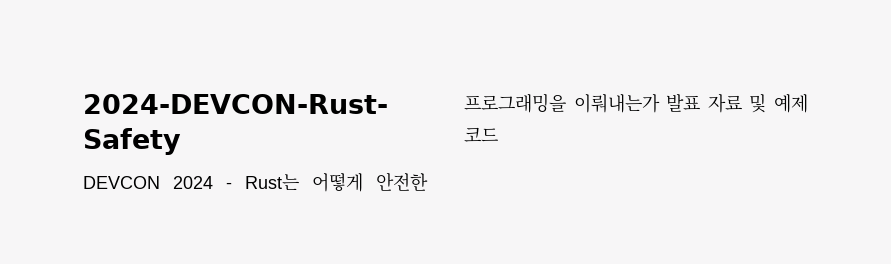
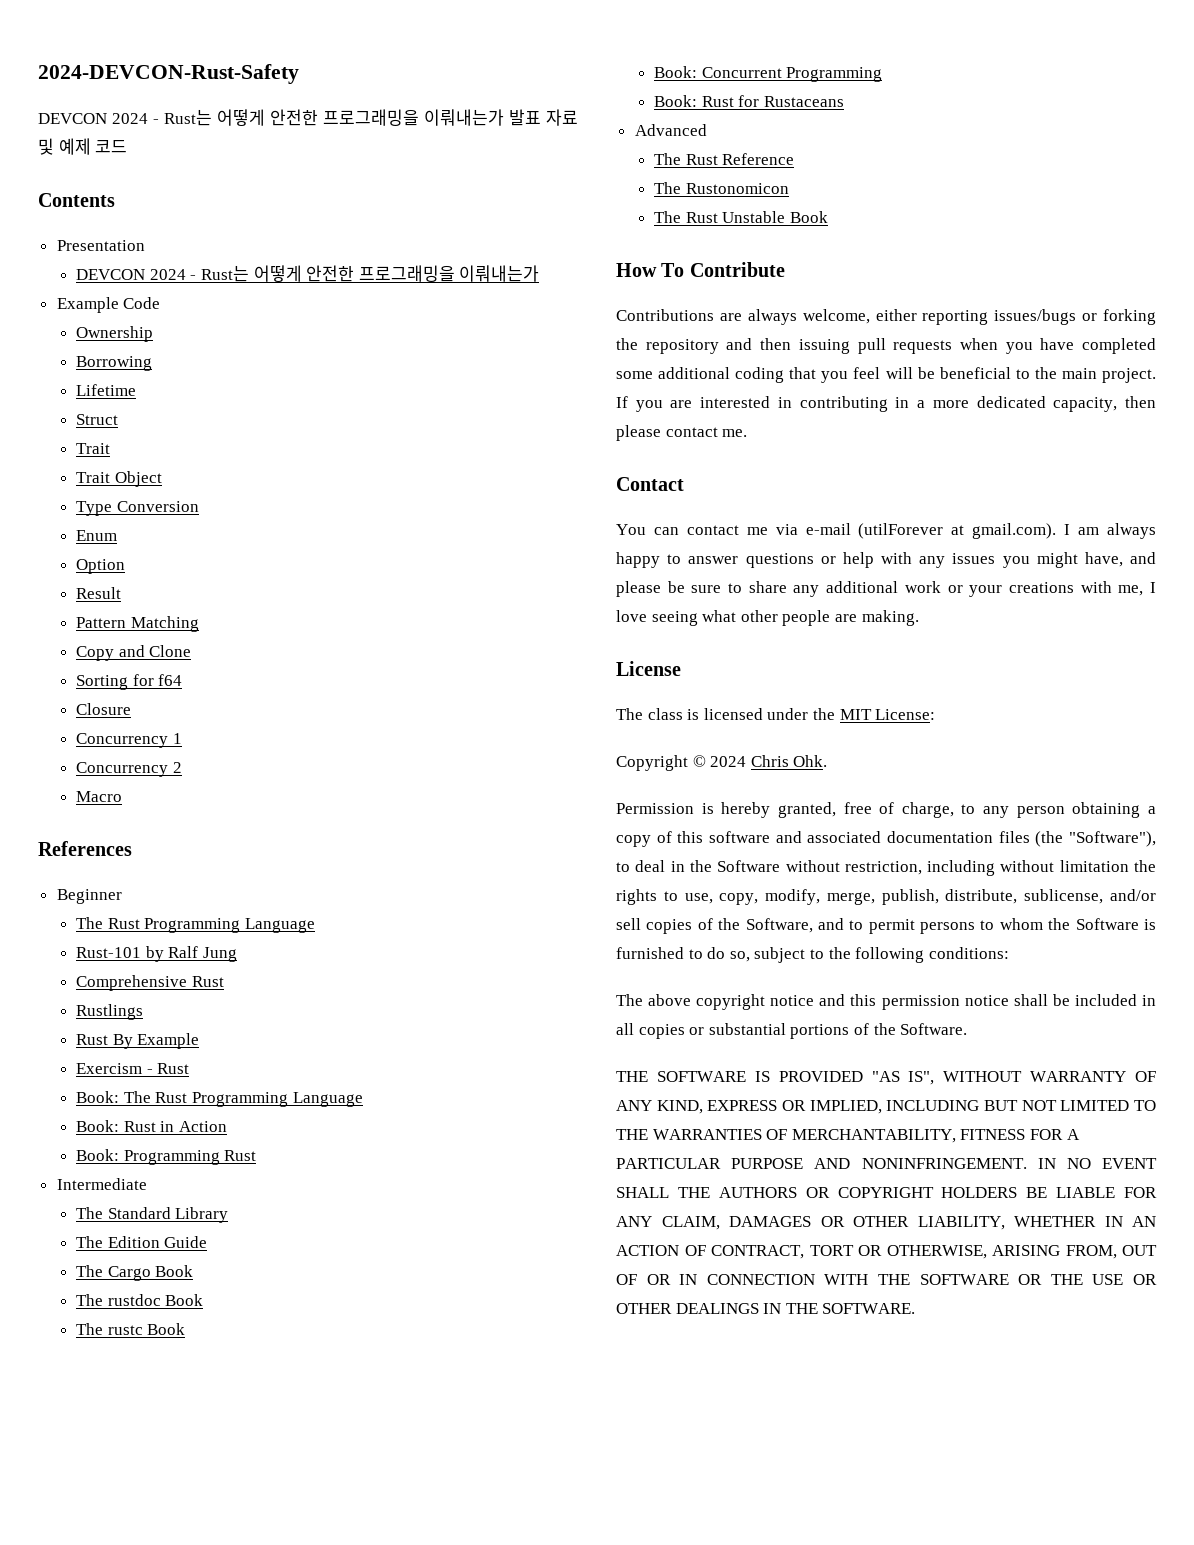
(498, 134) none -> [38,193,115,207] [56,240,145,251] [76,265,540,282] [56,297,161,313] [76,326,154,342] [76,356,153,371] [76,384,137,396] [76,414,119,425] [76,443,111,454] [76,471,162,487] [76,501,199,516] [76,530,118,541] [76,559,126,574] [76,587,122,599] [76,616,199,632] [76,645,192,661] [76,674,183,690] [76,703,132,715] [76,733,182,748] [76,762,182,777] [76,791,123,802] [38,841,132,856] [56,889,122,904] [76,917,316,933] [76,946,238,962] [76,975,224,991] [76,1004,144,1020] [76,1033,200,1049] [76,1063,190,1074] [76,1091,363,1107] [76,1120,228,1132] [76,1149,257,1165] [56,1178,147,1190] [76,1207,229,1223] [76,1236,208,1248] [76,1265,194,1281] [76,1294,204,1306] [76,1323,186,1335] [654,66,883,82] [654,95,845,107] [634,124,707,136] [654,153,795,165] [654,182,789,194] [654,211,829,223] [616,262,785,277] [616,309,1156,325] [616,338,1156,354] [616,367,1156,383] [616,396,1156,412] [616,425,748,441] [616,477,684,491] [616,523,1156,539] [616,552,1156,568] [616,581,1156,597] [616,610,919,626] [616,661,681,676] [616,708,936,720] [616,755,828,771] [616,802,1156,818] [616,831,1156,847] [616,860,1156,876] [616,889,1156,905] [616,918,1156,934] [616,947,1009,963] [616,994,1156,1010] [616,1023,968,1039] [616,1071,1156,1085] [616,1100,1156,1114] [616,1129,1080,1143] [616,1158,1157,1169] [616,1187,1157,1198] [616,1216,1156,1230] [616,1245,1157,1259] [616,1274,1157,1285] [616,1303,916,1314] // Contents // Presentation // DEVCON 2024 - Rust는 어떻게 안전한 프로그래밍을 이뤄내는가 // Example Code // Ownership // Borrowing // Lifetime // Struct // Trait // Trait Object // Type Conversion // Enum // Option // Result // Pattern Matching // Copy and Clone // Sorting for f64 // Closure // Concurrency 1 // Concurrency 2 // Macro // References // Beginner // The Rust Programming Language // Rust-101 by Ralf Jung // Comprehensive Rust // Rustlings // Rust By Example // Exercism - Rust // Book: The Rust Programming Language // Book: Rust in Action // Book: Programming Rust // Intermediate // The Standard Library // The Edition Guide // The Cargo Book // The rustdoc Book // The rustc Book // Book: Concurrent Programming // Book: Rust for Rustaceans // Advanced // The Rust Reference // The Rustonomicon // The Rust Unstable Book // How To Contribute // Contributions are always welcome, either reporting issues/bugs or forking the repository and then issuing pull requests when you have completed some additional coding that you feel will be beneficial to the main project. If you are interested in contributing in a more dedicated capacity, then please contact me. // Contact // You can contact me via e-mail (utilForever at gmail.com). I am always happy to answer questions or help with any issues you might have, and please be sure to share any additional work or your creations with me, I love seeing what other people are making. // License // The class is licensed under the MIT License: // Copyright © 2024 Chris Ohk. // Permission is hereby granted, free of charge, to any person obtaining a copy of this software and associated documentation files (the "Software"), to deal in the Software without restriction, including without limitation the rights to use, copy, modify, merge, publish, distribute, sublicense, and/or sell copies of the Software, and to permit persons to whom the Software is furnished to do so, subject to the following conditions: // The above copyright notice and this permission notice shall be included in all copies or substantial portions of the Software. // THE SOFTWARE IS PROVIDED "AS IS", WITHOUT WARRANTY OF ANY KIND, EXPRESS OR IMPLIED, INCLUDING BUT NOT LIMITED TO THE WARRANTIES OF MERCHANTABILITY, FITNESS FOR A PARTICULAR PURPOSE AND NONINFRINGEMENT. IN NO EVENT SHALL THE AUTHORS OR COPYRIGHT HOLDERS BE LIABLE FOR ANY CLAIM, DAMAGES OR OTHER LIABILITY, WHETHER IN AN ACTION OF CONTRACT, TORT OR OTHERWISE, ARISING FROM, OUT OF OR IN CONNECTION WITH THE SOFTWARE OR THE USE OR OTHER DEALINGS IN THE SOFTWARE.

